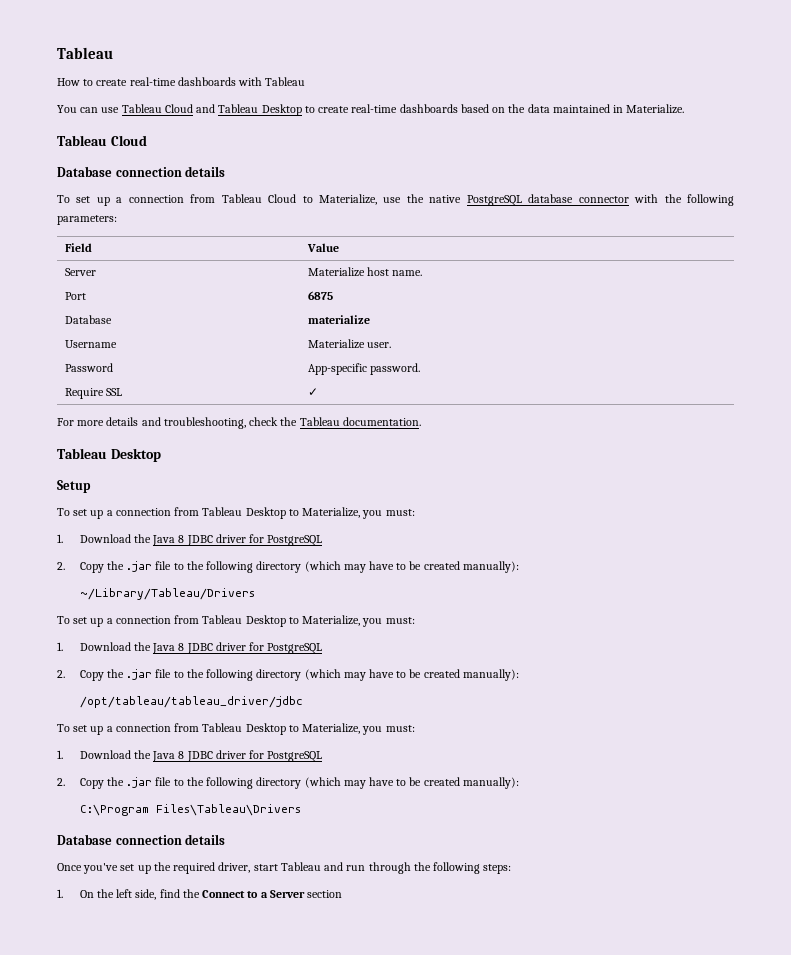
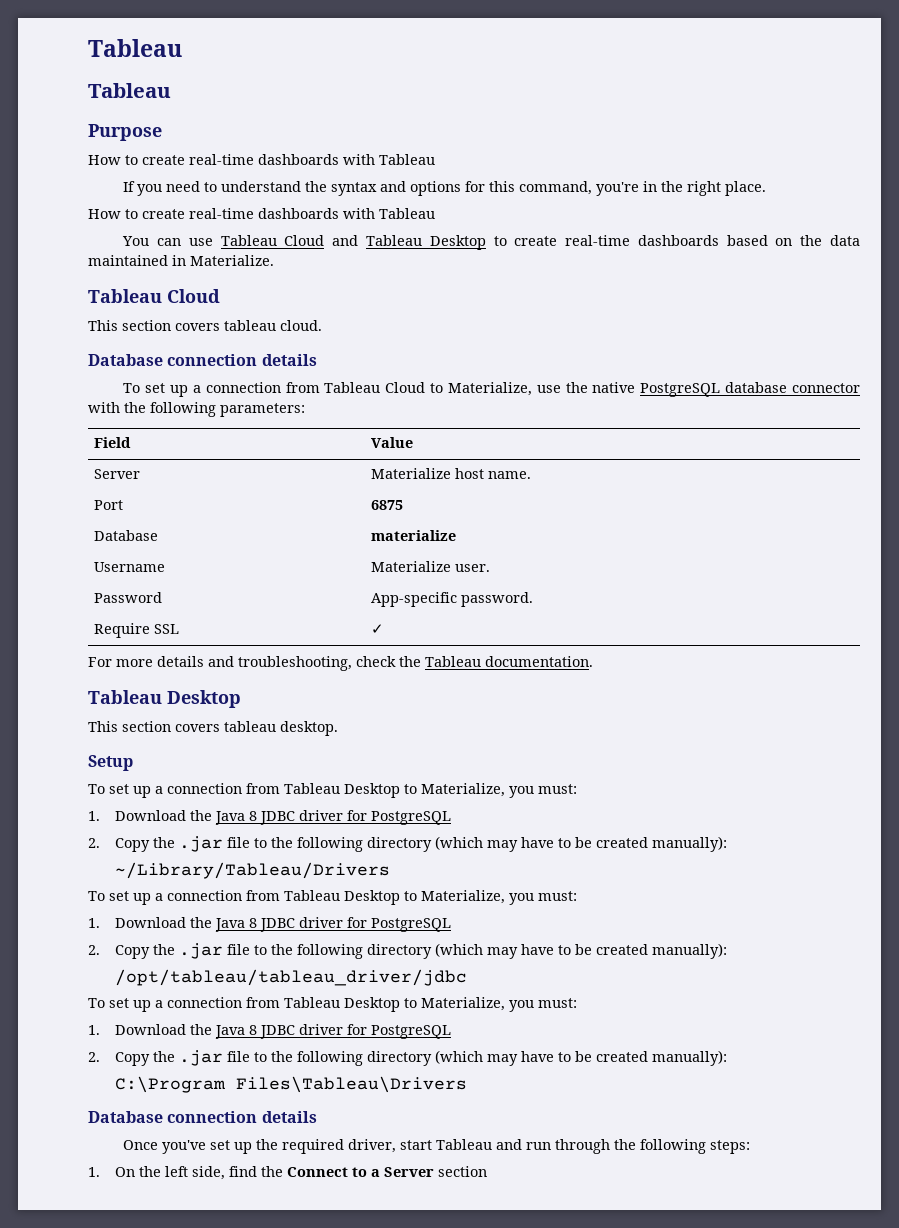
[57,47,113,59] Tableau -> [88,39,182,57] [88,83,171,98] [88,124,162,141] [88,154,435,165] [123,181,767,196] Tableau // Tableau // Purpose // How to create real-time dashboards with Tableau // If you need to understand the syntax and options for this command, you're in the right place.
(147, 140) none -> [88,320,322,331] // This section covers tableau cloud.
(161, 455) none -> [88,721,338,736] // This section covers tableau desktop.

